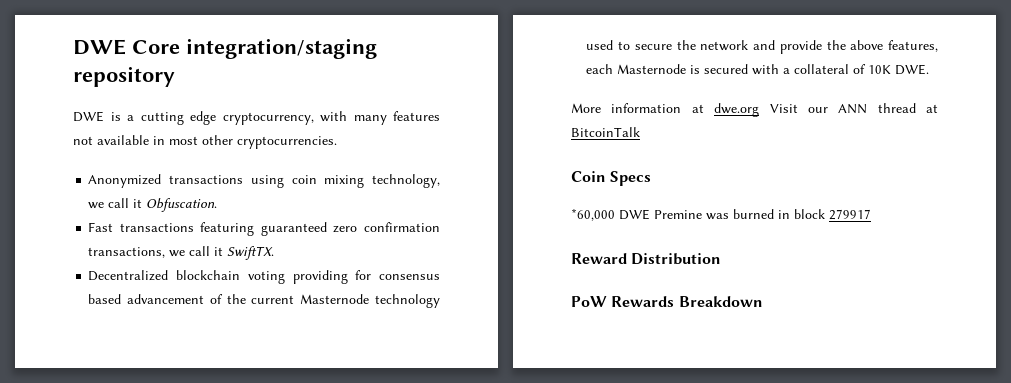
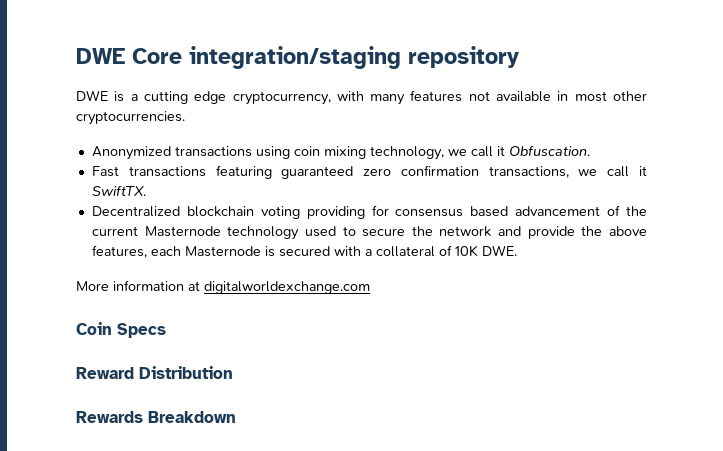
[714,103,938,117] [571,127,640,137] [571,171,652,186] [571,208,871,221] dwe.org Visit our ANN thread at BitcoinTalk // Coin Specs // *60,000 DWE Premine was burned in block 279917 -> [204,281,370,294] [76,322,166,338] digitalworldexchange.com // Coin Specs
[571,296,607,307] PoW -> (233, 372) none

